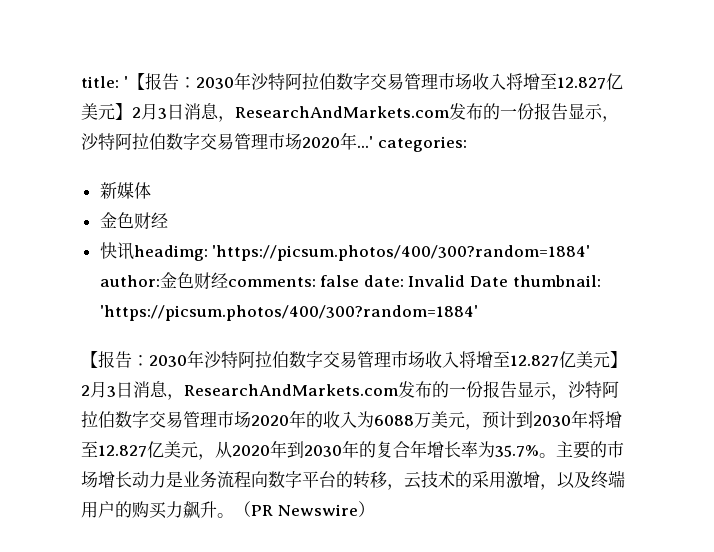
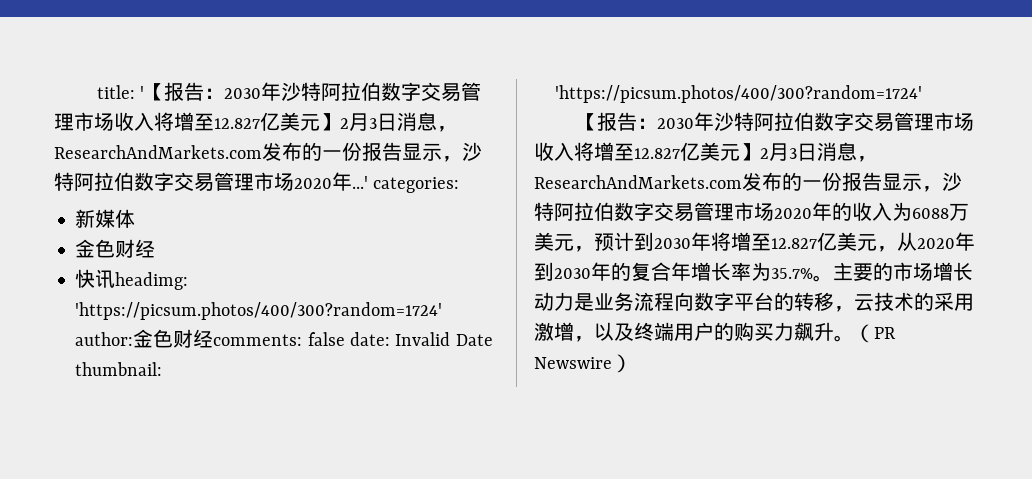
[212,245,591,261] 'https://picsum.photos/400/300?random=1884' -> [75,302,443,320] 'https://picsum.photos/400/300?random=1724'
[99,305,478,321] 'https://picsum.photos/400/300?random=1884' -> [555,85,923,103] 'https://picsum.photos/400/300?random=1724'

